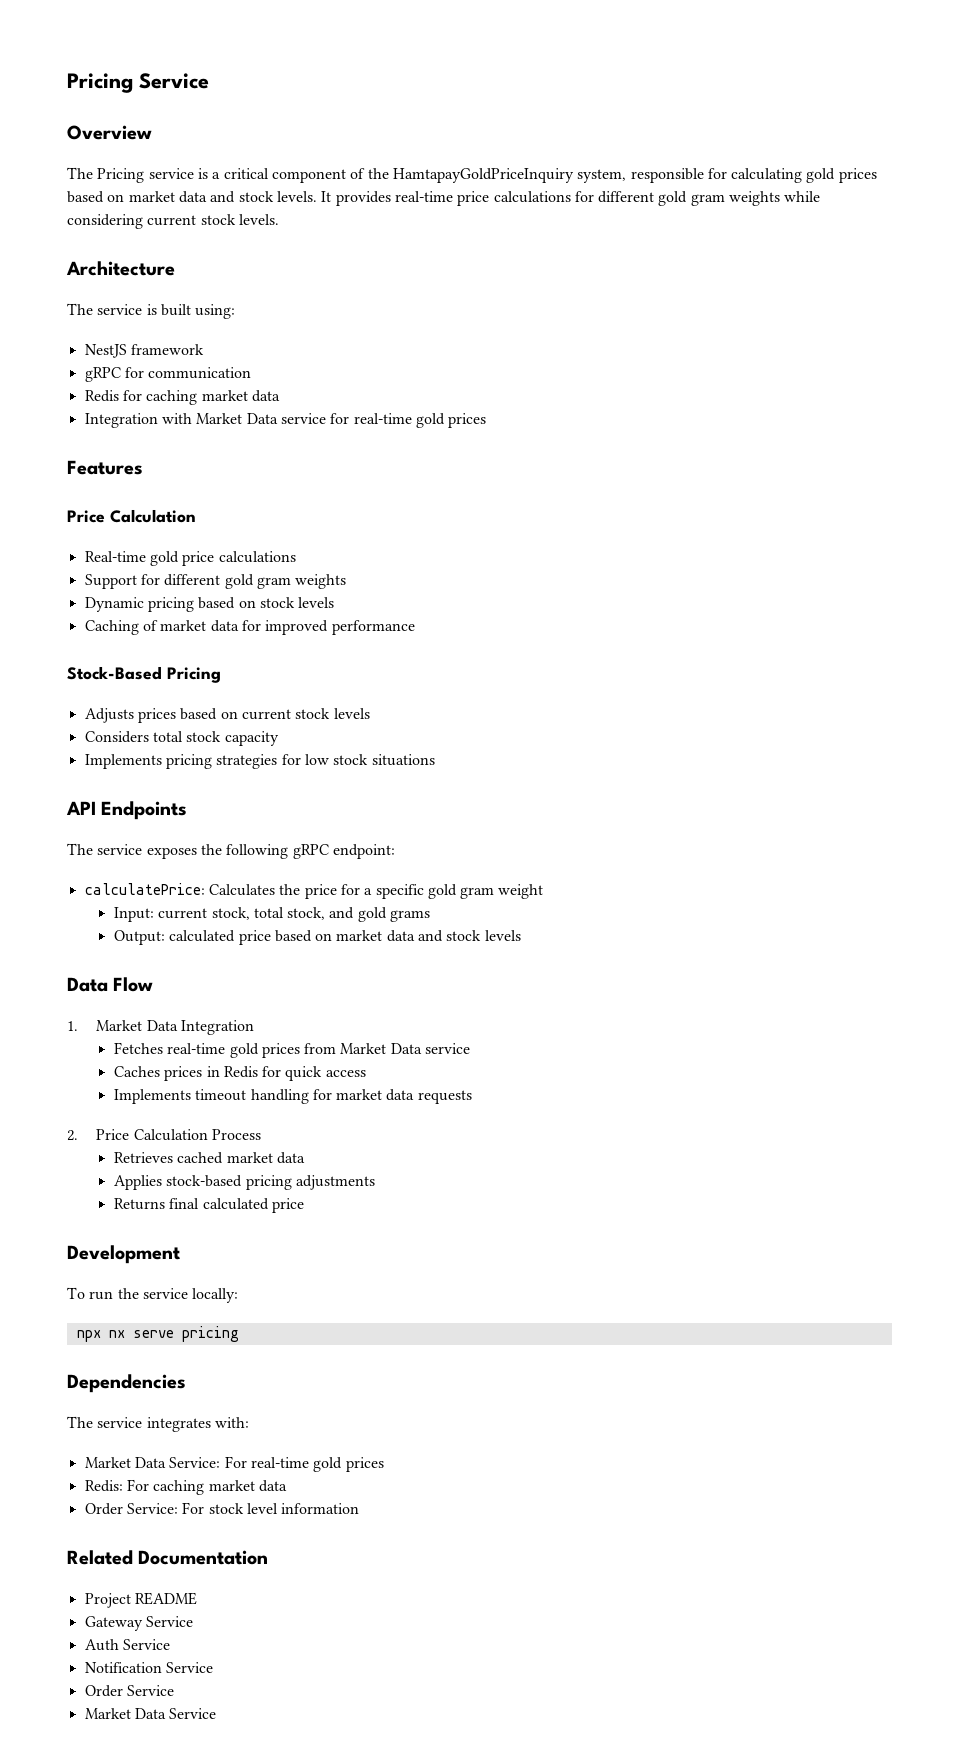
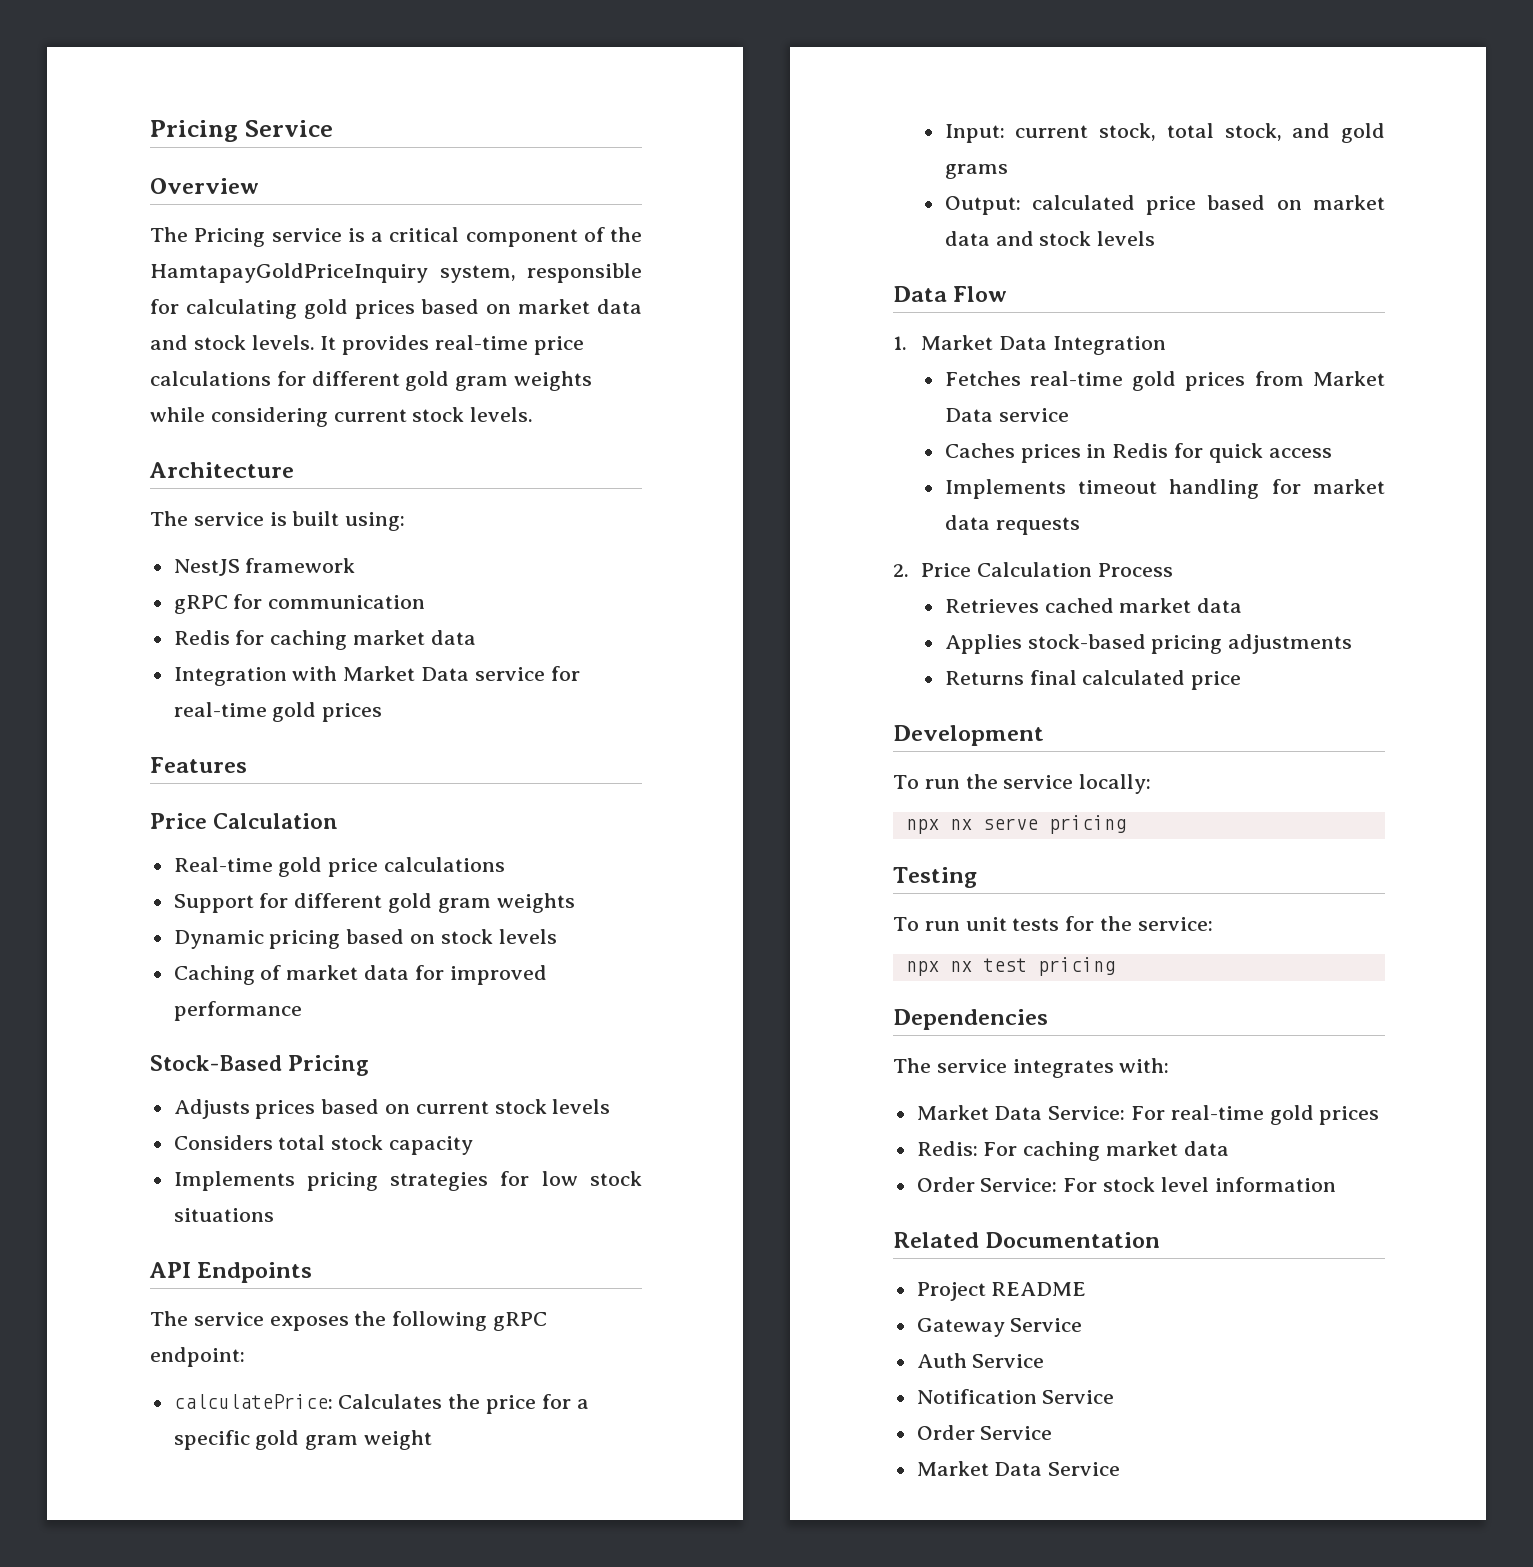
(239, 1334) none -> [893,867,977,888] [893,916,1213,931] [905,957,1115,976] // Testing // To run unit tests for the service: // npx nx test pricing

